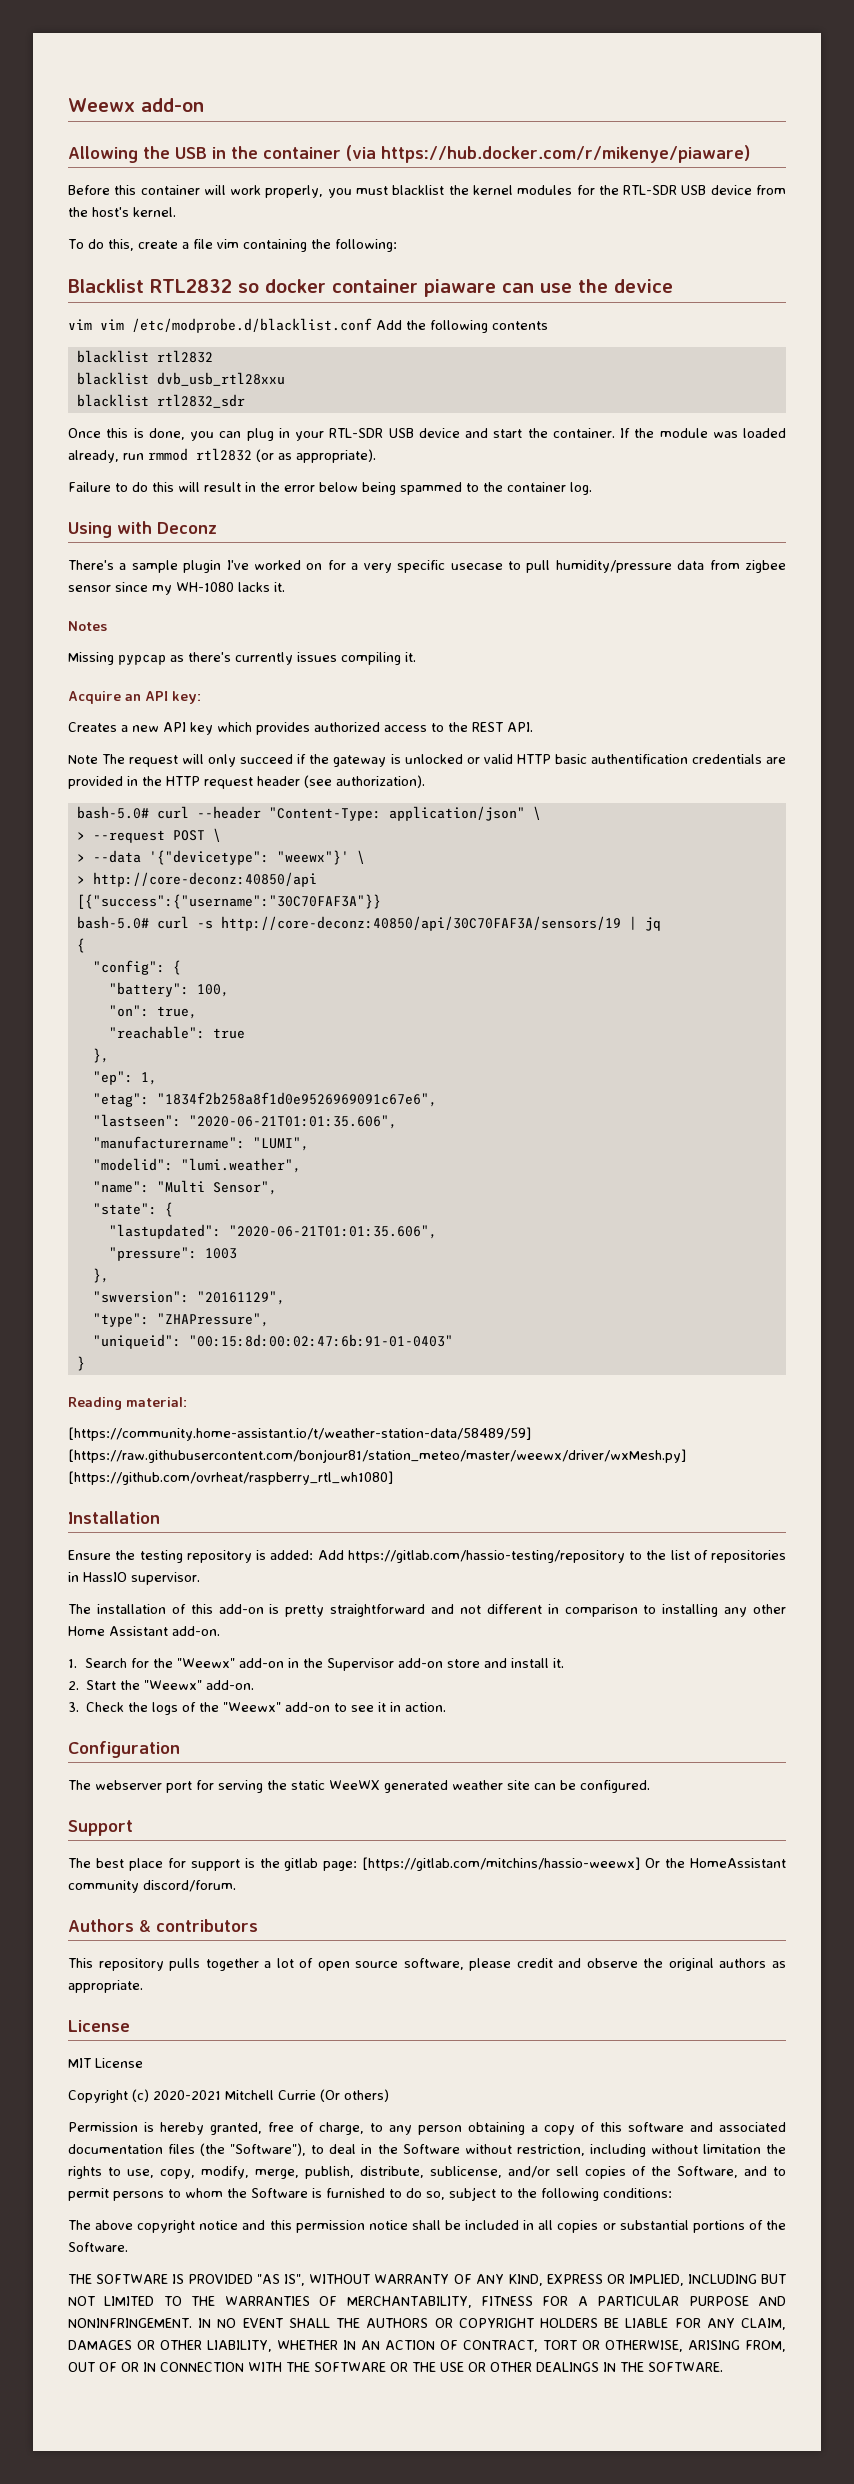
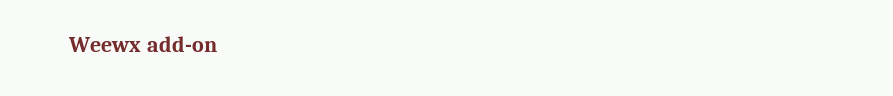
[68,145,750,163] [68,185,786,198] [68,207,176,217] [68,239,397,252] [68,279,673,297] [68,318,548,333] [76,350,213,363] [76,372,285,386] [76,394,245,408] [68,428,786,441] [68,448,376,463] [68,482,592,495] [68,521,217,538] [68,560,787,573] [68,582,285,595] [68,621,107,631] [68,652,416,665] [68,691,201,704] [68,722,533,735] [68,754,786,767] [68,775,425,789] [76,806,541,821] [76,828,221,843] [76,850,365,865] [76,872,317,887] [76,894,381,909] [76,916,661,931] [76,938,85,953] [92,960,181,975] [108,982,229,997] [108,1005,197,1019] [108,1026,245,1039] [92,1048,109,1063] [92,1071,157,1085] [92,1092,437,1107] [92,1114,397,1129] [92,1136,309,1151] [92,1158,301,1173] [92,1180,277,1195] [92,1202,173,1217] [108,1224,437,1239] [108,1247,237,1261] [92,1268,109,1283] [92,1291,285,1305] [92,1313,269,1327] [92,1334,453,1349] [76,1356,85,1371] [68,1397,187,1410] [68,1427,531,1441] [68,1449,686,1463] [68,1471,393,1485] [68,1511,160,1524] [68,1550,787,1563] [68,1572,200,1585] [68,1604,786,1617] [68,1626,220,1636] [68,1658,565,1671] [68,1680,255,1690] [68,1702,447,1715] [68,1741,180,1758] [68,1780,650,1793] [68,1820,133,1836] [68,1857,786,1871] [68,1880,236,1893] [68,1919,258,1932] [68,1958,786,1971] [68,1980,143,1993] [68,2020,130,2032] [68,2058,143,2068] [68,2089,389,2103] [68,2122,786,2135] [68,2143,786,2157] [68,2166,786,2179] [68,2187,672,2201] [68,2220,786,2233] [68,2242,128,2252] [68,2274,787,2286] [68,2296,786,2308] [68,2318,786,2330] [68,2340,786,2352] [68,2362,723,2372] // Allowing the USB in the container (via https://hub.docker.com/r/mikenye/piaware) // Before this container will work properly, you must blacklist the kernel modules for the RTL-SDR USB device from the host's kernel. // To do this, create a file vim containing the following: // Blacklist RTL2832 so docker container piaware can use the device // vim vim /etc/modprobe.d/blacklist.conf Add the following contents // blacklist rtl2832 // blacklist dvb_usb_rtl28xxu // blacklist rtl2832_sdr // Once this is done, you can plug in your RTL-SDR USB device and start the container. If the module was loaded already, run rmmod rtl2832 (or as appropriate). // Failure to do this will result in the error below being spammed to the container log. // Using with Deconz // There's a sample plugin I've worked on for a very specific usecase to pull humidity/pressure data from zigbee sensor since my WH-1080 lacks it. // Notes // Missing pypcap as there's currently issues compiling it. // Acquire an API key: // Creates a new API key which provides authorized access to the REST API. // Note The request will only succeed if the gateway is unlocked or valid HTTP basic authentification credentials are provided in the HTTP request header (see authorization). // bash-5.0# curl --header "Content-Type: application/json" \ // > --request POST \ // > --data '{"devicetype": "weewx"}' \ // > http://core-deconz:40850/api // [{"success":{"username":"30C70FAF3A"}} // bash-5.0# curl -s http://core-deconz:40850/api/30C70FAF3A/sensors/19 | jq // { // "config": { // "battery": 100, // "on": true, // "reachable": true // }, // "ep": 1, // "etag": "1834f2b258a8f1d0e9526969091c67e6", // "lastseen": "2020-06-21T01:01:35.606", // "manufacturername": "LUMI", // "modelid": "lumi.weather", // "name": "Multi Sensor", // "state": { // "lastupdated": "2020-06-21T01:01:35.606", // "pressure": 1003 // }, // "swversion": "20161129", // "type": "ZHAPressure", // "uniqueid": "00:15:8d:00:02:47:6b:91-01-0403" // } // Reading material: // [https://community.home-assistant.io/t/weather-station-data/58489/59] [https://raw.githubusercontent.com/bonjour81/station_meteo/master/weewx/driver/wxMesh.py] [https://github.com/ovrheat/raspberry_rtl_wh1080] // Installation // Ensure the testing repository is added: Add https://gitlab.com/hassio-testing/repository to the list of repositories in HassIO supervisor. // The installation of this add-on is pretty straightforward and not different in comparison to installing any other Home Assistant add-on. // 1. Search for the "Weewx" add-on in the Supervisor add-on store and install it. // 2. Start the "Weewx" add-on. // 3. Check the logs of the "Weewx" add-on to see it in action. // Configuration // The webserver port for serving the static WeeWX generated weather site can be configured. // Support // The best place for support is the gitlab page: [https://gitlab.com/mitchins/hassio-weewx] Or the HomeAssistant community discord/forum. // Authors & contributors // This repository pulls together a lot of open source software, please credit and observe the original authors as appropriate. // License // MIT License // Copyright (c) 2020-2021 Mitchell Currie (Or others) // Permission is hereby granted, free of charge, to any person obtaining a copy of this software and associated documentation files (the "Software"), to deal in the Software without restriction, including without limitation the rights to use, copy, modify, merge, publish, distribute, sublicense, and/or sell copies of the Software, and to permit persons to whom the Software is furnished to do so, subject to the following conditions: // The above copyright notice and this permission notice shall be included in all copies or substantial portions of the Software. // THE SOFTWARE IS PROVIDED "AS IS", WITHOUT WARRANTY OF ANY KIND, EXPRESS OR IMPLIED, INCLUDING BUT NOT LIMITED TO THE WARRANTIES OF MERCHANTABILITY, FITNESS FOR A PARTICULAR PURPOSE AND NONINFRINGEMENT. IN NO EVENT SHALL THE AUTHORS OR COPYRIGHT HOLDERS BE LIABLE FOR ANY CLAIM, DAMAGES OR OTHER LIABILITY, WHETHER IN AN ACTION OF CONTRACT, TORT OR OTHERWISE, ARISING FROM, OUT OF OR IN CONNECTION WITH THE SOFTWARE OR THE USE OR OTHER DEALINGS IN THE SOFTWARE. -> (217, 44) none

